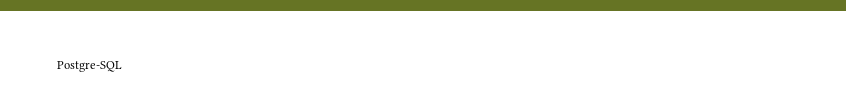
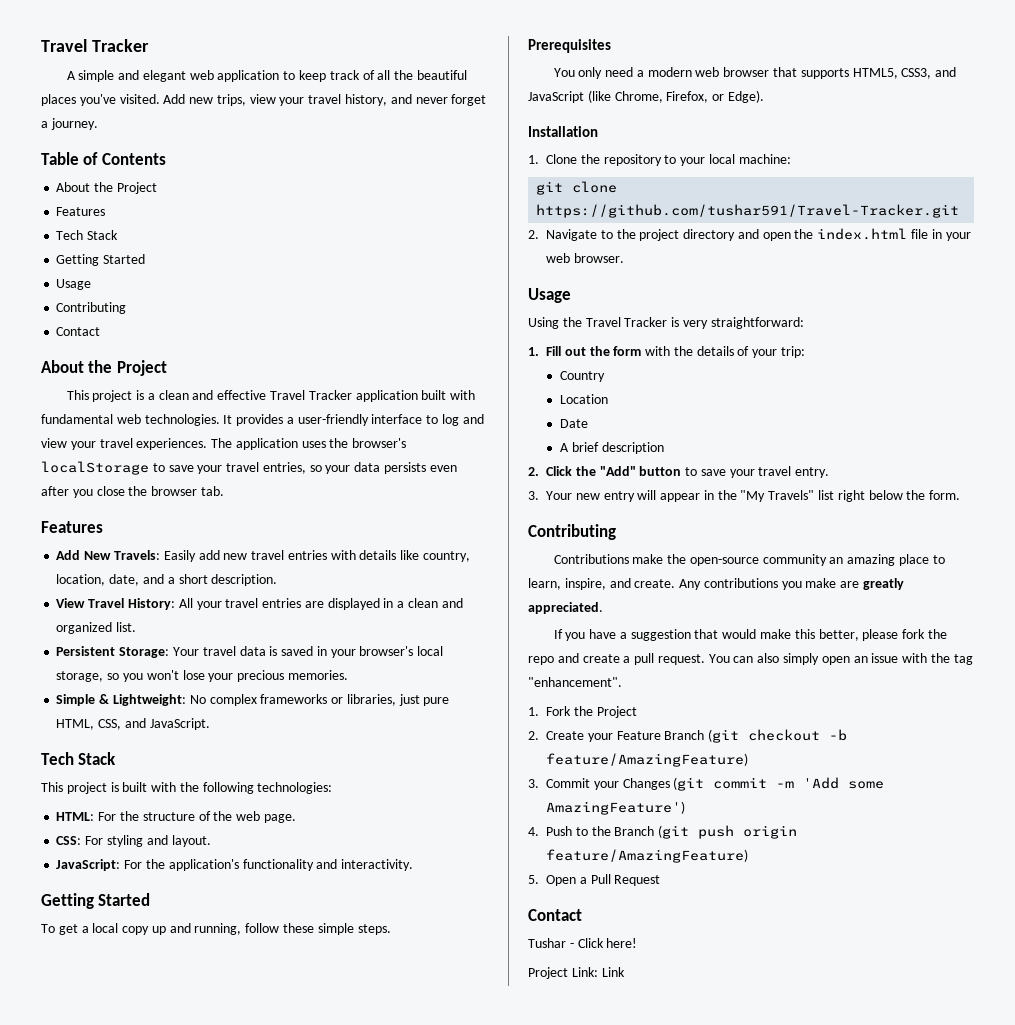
[57,61,122,72] Postgre-SQL -> [41,39,149,52] [66,70,467,82] [41,94,487,106] [41,118,98,130] [41,152,166,165] [56,182,157,194] [56,207,106,216] [56,230,119,240] [56,254,146,266] [56,279,92,290] [56,302,127,314] [56,327,101,336] [41,360,167,376] [66,390,476,402] [41,414,484,426] [41,438,407,450] [41,461,457,475] [41,486,224,498] [41,521,103,533] [56,550,470,562] [56,574,278,586] [56,598,463,610] [56,622,137,634] [56,646,444,658] [56,670,348,682] [56,694,450,706] [56,718,210,730] [41,752,117,765] [41,782,333,794] [56,811,296,823] [56,835,211,847] [56,859,414,871] [41,893,151,909] [41,923,391,935] [528,39,611,53] [553,67,957,79] [528,90,764,103] [528,126,598,137] [528,154,791,166] [536,181,618,195] [536,204,960,218] [528,228,971,241] [546,253,624,263] [528,288,571,303] [528,317,804,329] [528,346,806,358] [560,371,606,382] [560,394,609,404] [560,419,589,428] [560,442,664,454] [528,466,830,478] [528,490,961,502] [528,524,616,540] [553,554,945,566] [528,578,905,590] [528,602,603,614] [553,629,947,641] [528,653,973,665] [528,677,622,687] [528,706,637,718] [528,729,848,743] [546,753,748,767] [528,777,885,791] [546,801,685,815] [528,825,798,839] [546,849,748,863] [528,874,661,886] [528,909,582,921] [528,938,638,948] [528,967,625,979] Travel Tracker // A simple and elegant web application to keep track of all the beautiful places you've visited. Add new trips, view your travel history, and never forget a journey. // Table of Contents // About the Project // Features // Tech Stack // Getting Started // Usage // Contributing // Contact // About the Project // This project is a clean and effective Travel Tracker application built with fundamental web technologies. It provides a user-friendly interface to log and view your travel experiences. The application uses the browser's localStorage to save your travel entries, so your data persists even after you close the browser tab. // Features // Add New Travels: Easily add new travel entries with details like country, location, date, and a short description. // View Travel History: All your travel entries are displayed in a clean and organized list. // Persistent Storage: Your travel data is saved in your browser's local storage, so you won't lose your precious memories. // Simple & Lightweight: No complex frameworks or libraries, just pure HTML, CSS, and JavaScript. // Tech Stack // This project is built with the following technologies: // HTML: For the structure of the web page. // CSS: For styling and layout. // JavaScript: For the application's functionality and interactivity. // Getting Started // To get a local copy up and running, follow these simple steps. // Prerequisites // You only need a modern web browser that supports HTML5, CSS3, and JavaScript (like Chrome, Firefox, or Edge). // Installation // 1. Clone the repository to your local machine: // git clone https://github.com/tushar591/Travel-Tracker.git // 2. Navigate to the project directory and open the index.html file in your web browser. // Usage // Using the Travel Tracker is very straightforward: // 1. Fill out the form with the details of your trip: // Country // Location // Date // A brief description // 2. Click the "Add" button to save your travel entry. // 3. Your new entry will appear in the "My Travels" list right below the form. // Contributing // Contributions make the open-source community an amazing place to learn, inspire, and create. Any contributions you make are greatly appreciated. // If you have a suggestion that would make this better, please fork the repo and create a pull request. You can also simply open an issue with the tag "enhancement". // 1. Fork the Project // 2. Create your Feature Branch (git checkout -b feature/AmazingFeature) // 3. Commit your Changes (git commit -m 'Add some AmazingFeature') // 4. Push to the Branch (git push origin feature/AmazingFeature) // 5. Open a Pull Request // Contact // Tushar - Click here! // Project Link: Link

